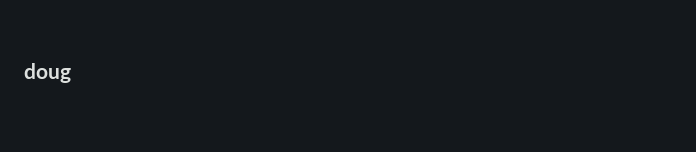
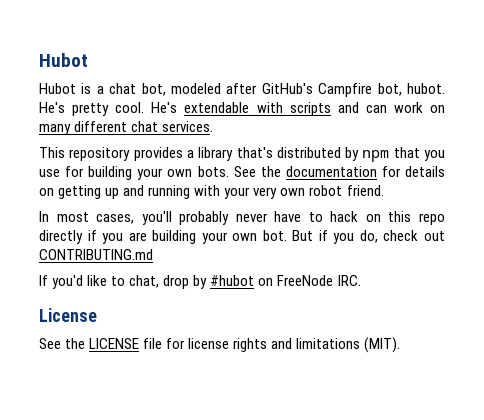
[24,63,71,83] doug -> [39,53,88,67] [39,83,445,97] [39,102,446,116] [39,121,214,135] [39,147,446,162] [39,166,445,180] [39,185,384,199] [39,211,446,225] [39,230,446,244] [39,249,153,260] [39,275,361,289] [39,308,97,322] [39,337,401,353] Hubot // Hubot is a chat bot, modeled after GitHub's Campfire bot, hubot. He's pretty cool. He's extendable with scripts and can work on many different chat services. // This repository provides a library that's distributed by npm that you use for building your own bots. See the documentation for details on getting up and running with your very own robot friend. // In most cases, you'll probably never have to hack on this repo directly if you are building your own bot. But if you do, check out CONTRIBUTING.md // If you'd like to chat, drop by #hubot on FreeNode IRC. // License // See the LICENSE file for license rights and limitations (MIT).

